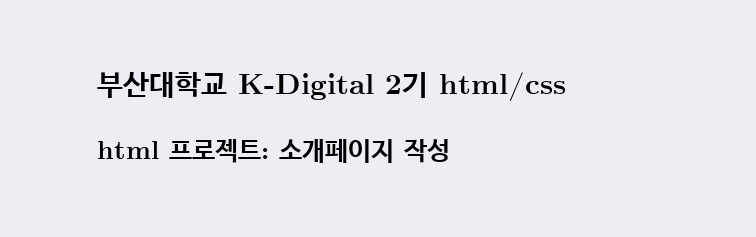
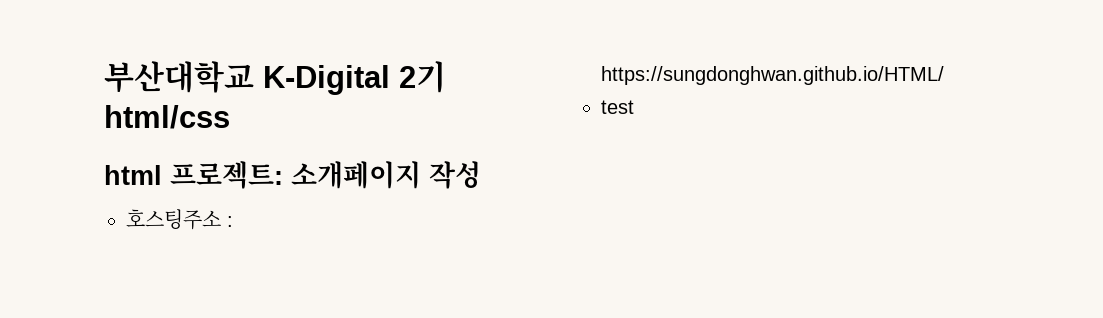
(450, 151) none -> [126,209,233,230] [601,66,944,85] [601,100,634,114] // 호스팅주소 : https://sungdonghwan.github.io/HTML/ // test

